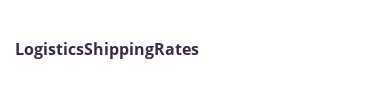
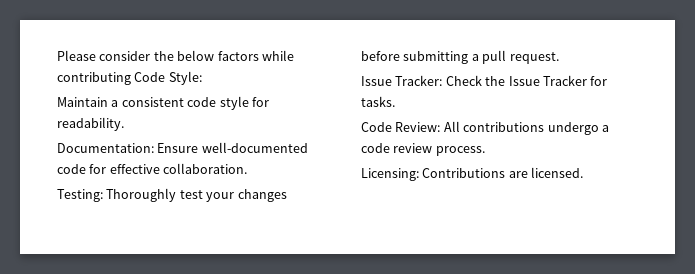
[15,42,199,59] LogisticsShippingRates -> [57,50,294,61] [57,71,202,85] [57,96,269,110] [57,117,124,131] [57,142,308,153] [57,163,248,174] [57,188,287,202] [361,50,559,64] [361,75,608,86] [361,96,395,107] [361,121,609,135] [361,143,485,156] [361,167,584,181] Please consider the below factors while contributing Code Style: // Maintain a consistent code style for readability. // Documentation: Ensure well-documented code for effective collaboration. // Testing: Thoroughly test your changes before submitting a pull request. // Issue Tracker: Check the Issue Tracker for tasks. // Code Review: All contributions undergo a code review process. // Licensing: Contributions are licensed.

